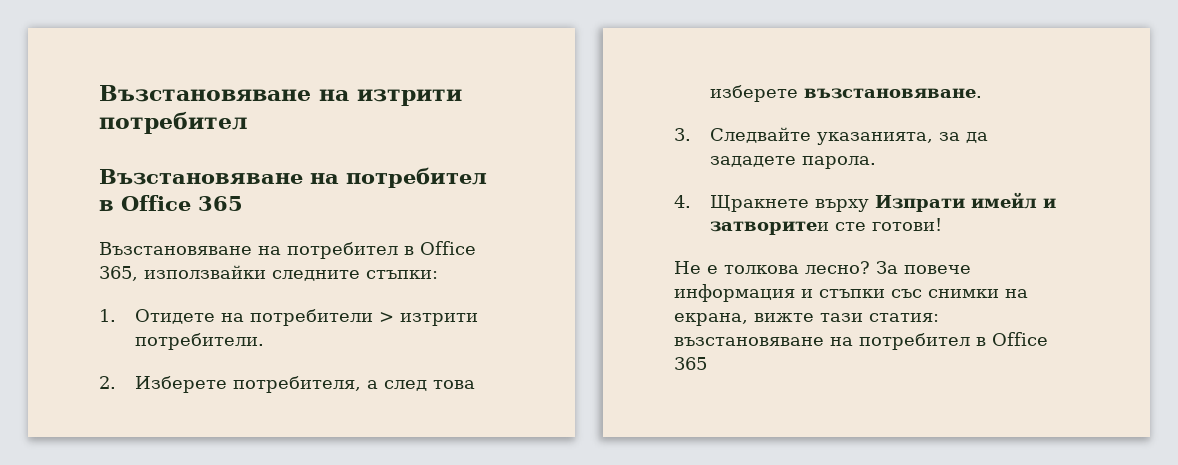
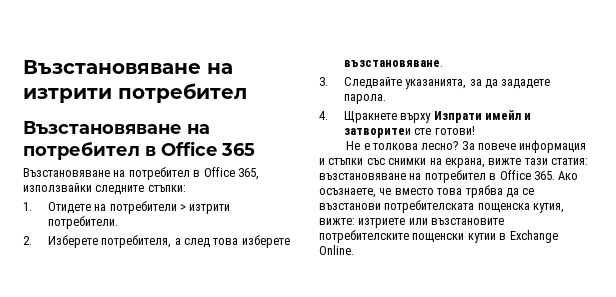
[674,357,707,370] 365 -> [533,171,579,180] [319,185,535,198] [319,200,565,213] [319,218,505,228] [319,230,558,243] [319,245,354,255] 365. Ако осъзнаете, че вместо това трябва да се възстанови потребителската пощенска кутия, вижте: изтриете или възстановите потребителските пощенски кутии в Exchange Online.

